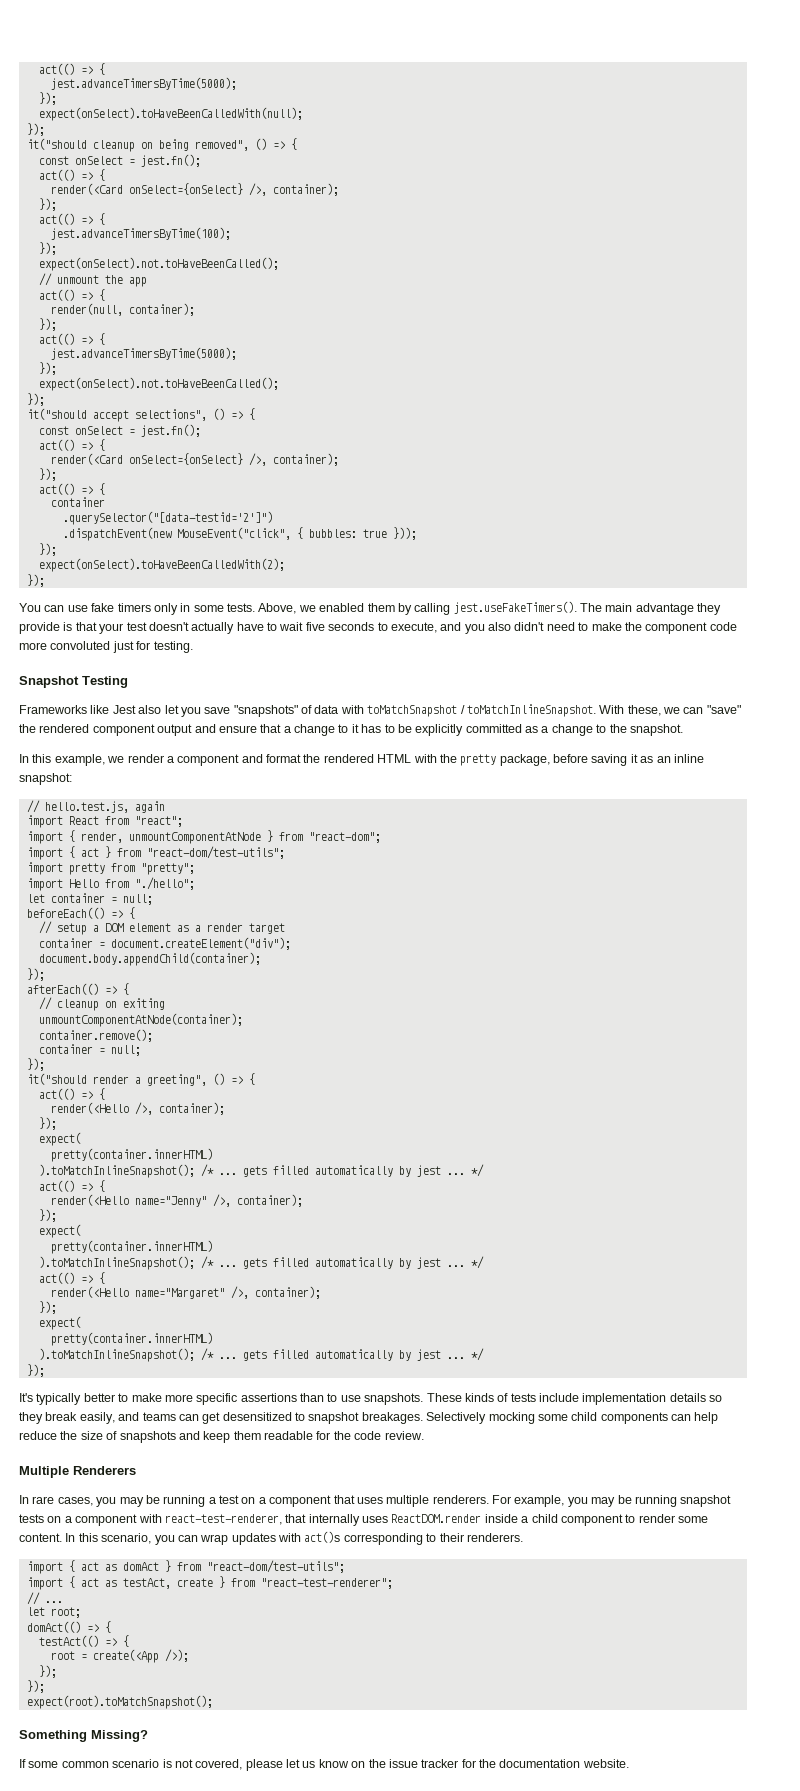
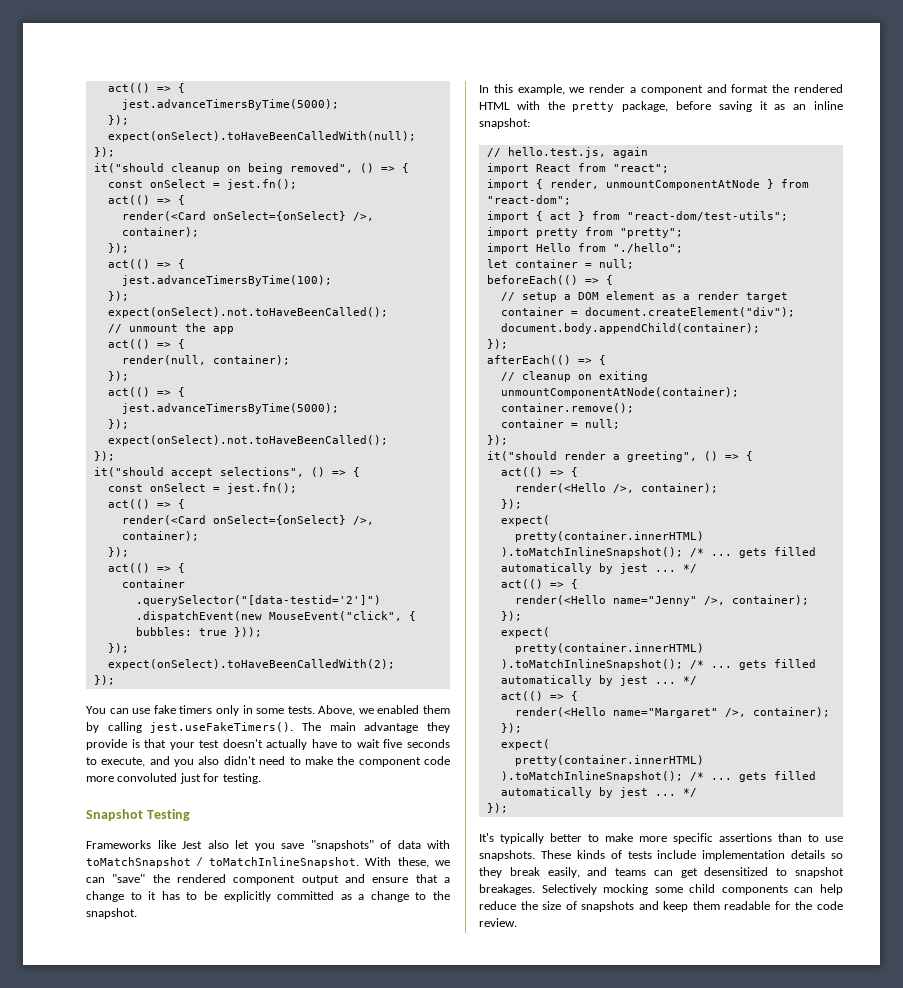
[19,1466,136,1478] [19,1495,732,1507] [19,1514,708,1526] [19,1531,523,1545] [26,1560,345,1574] [26,1576,393,1590] [26,1592,63,1605] [26,1607,81,1618] [26,1621,111,1633] [38,1635,129,1647] [50,1649,189,1663] [38,1665,57,1678] [26,1680,45,1693] [26,1695,213,1709] [19,1730,148,1742] [19,1759,629,1771] // Multiple Renderers // In rare cases, you may be running a test on a component that uses multiple renderers. For example, you may be running snapshot tests on a component with react-test-renderer, that internally uses ReactDOM.render inside a child component to render some content. In this scenario, you can wrap updates with act()s corresponding to their renderers. // import { act as domAct } from "react-dom/test-utils"; // import { act as testAct, create } from "react-test-renderer"; // // ... // let root; // domAct(() => { // testAct(() => { // root = create(<App />); // }); // }); // expect(root).toMatchSnapshot(); // Something Missing? // If some common scenario is not covered, please let us know on the issue tracker for the documentation website. -> (517, 922) none

